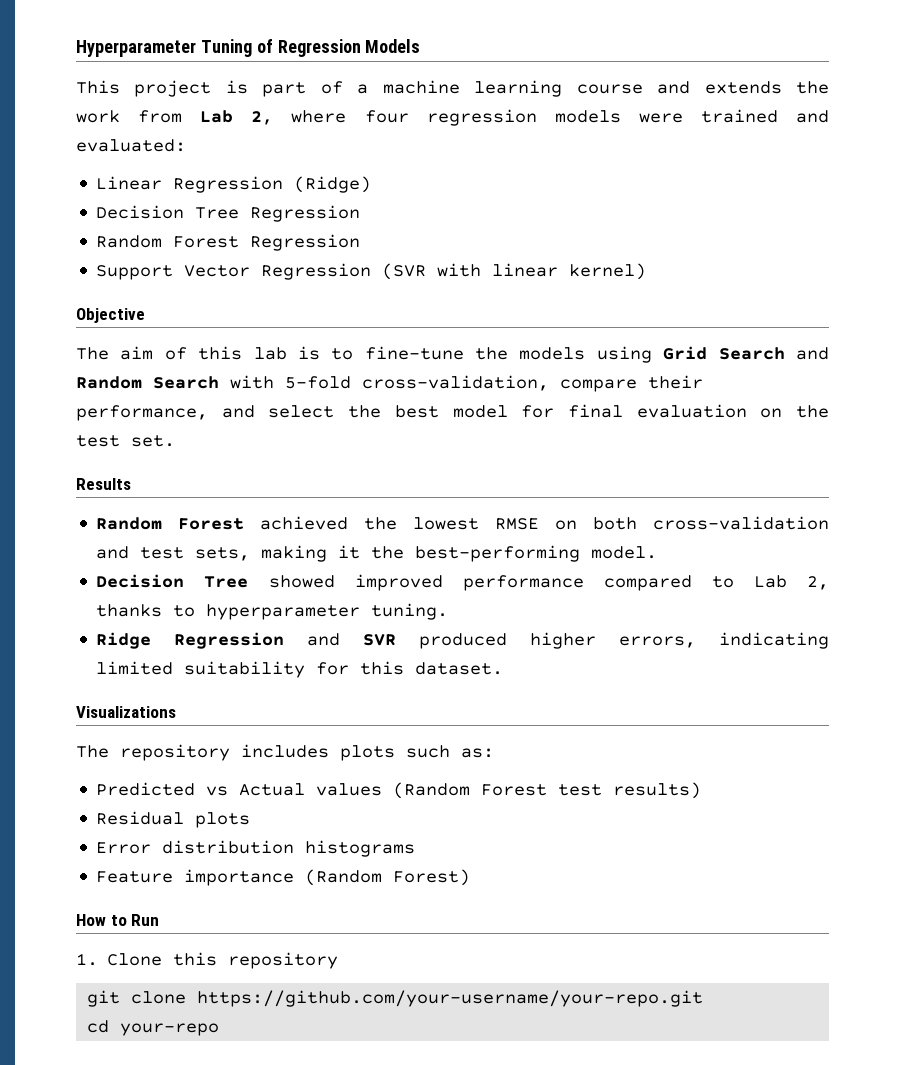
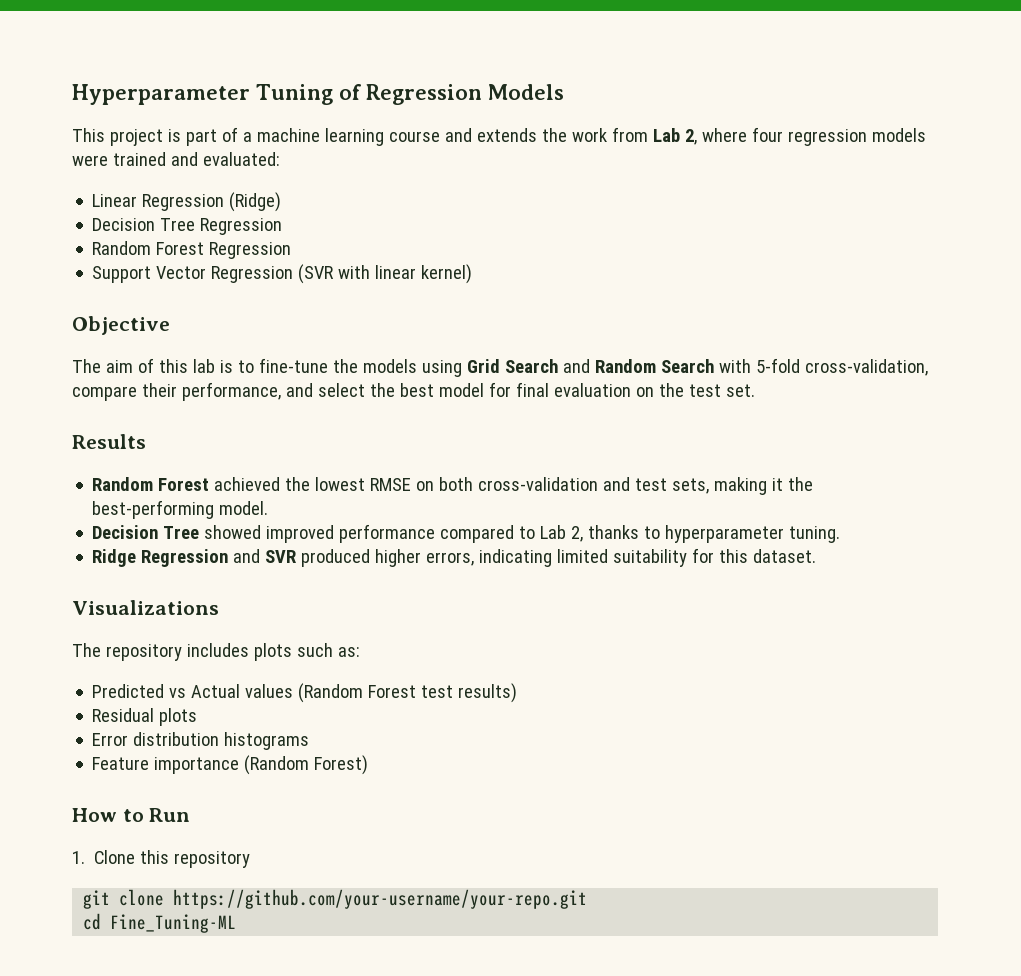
[120,1023,220,1036] your-repo -> [110,914,237,933] Fine_Tuning-ML

